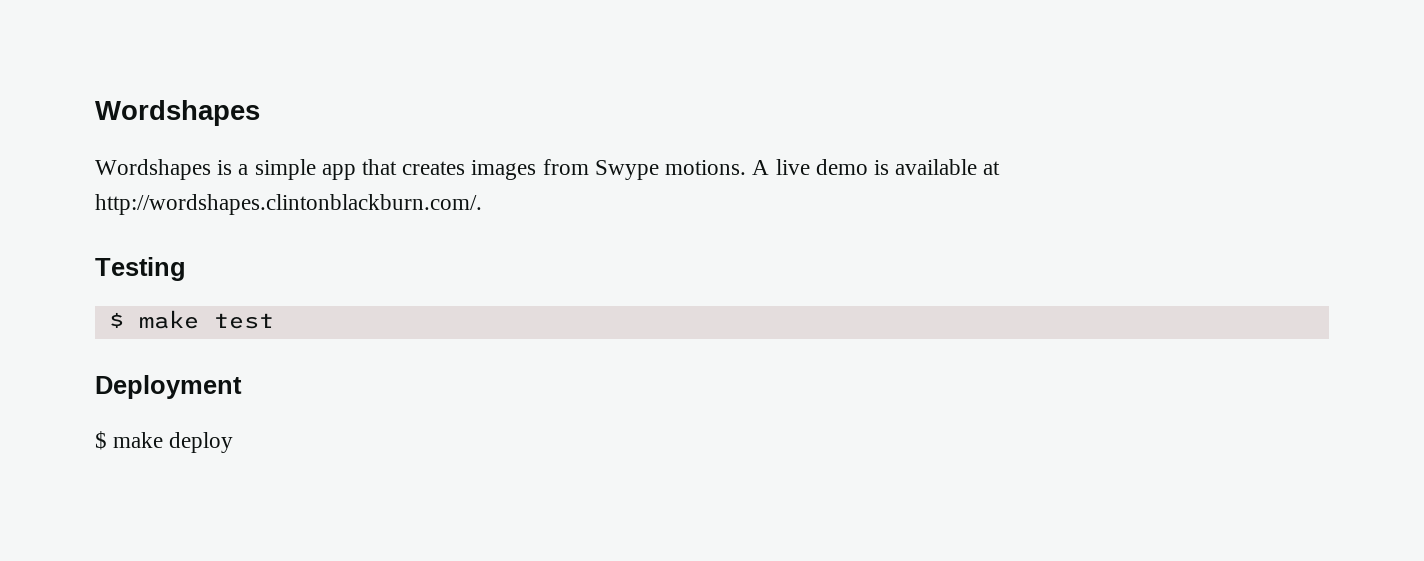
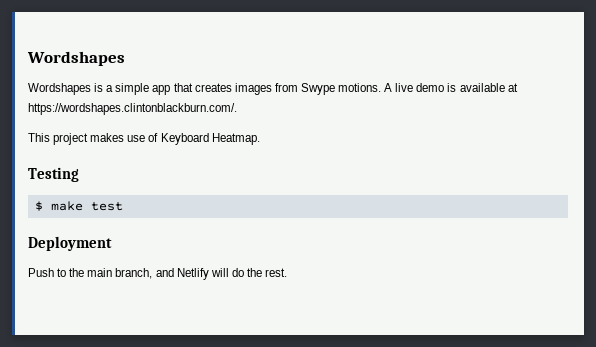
[95,194,482,215] http://wordshapes.clintonblackburn.com/. -> [28,103,237,115] [28,133,260,145] https://wordshapes.clintonblackburn.com/. // This project makes use of Keyboard Heatmap.
[95,431,234,453] $ make deploy -> [28,268,288,280] Push to the main branch, and Netlify will do the rest.

